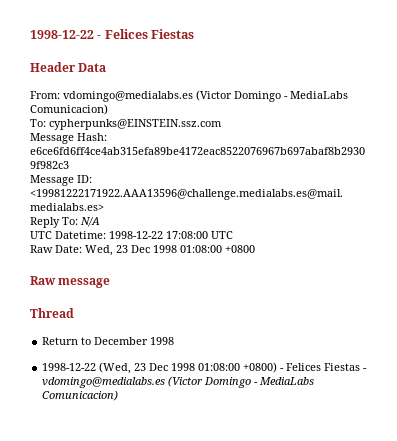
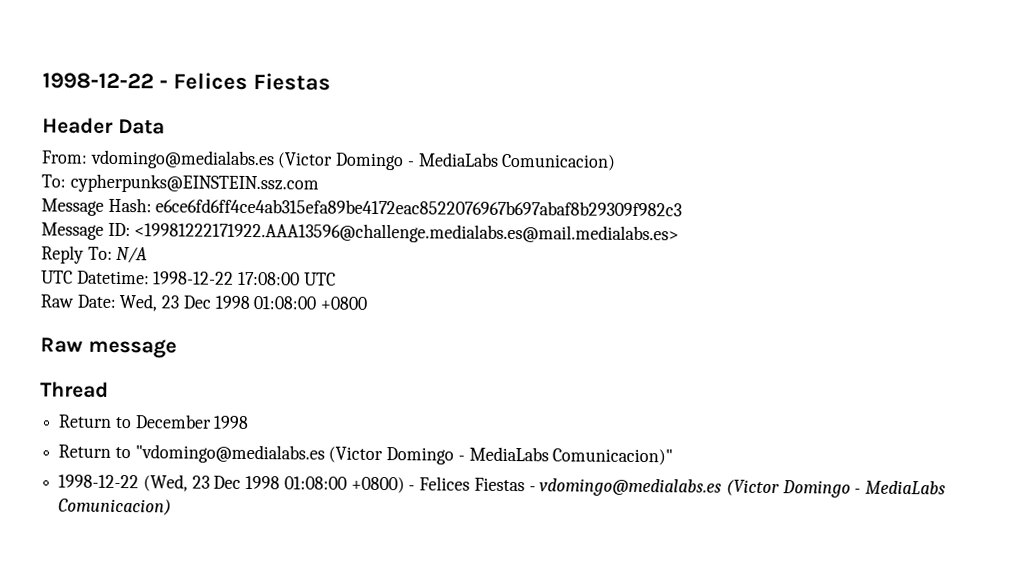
(175, 341) none -> [58,444,674,466] // Return to "vdomingo@medialabs.es (Victor Domingo - MediaLabs Comunicacion)"

